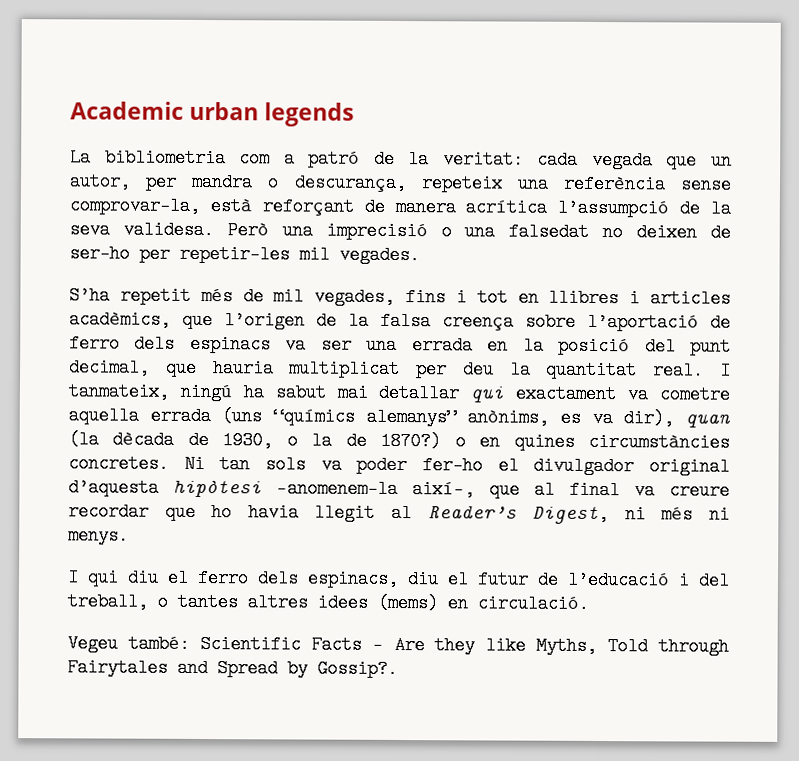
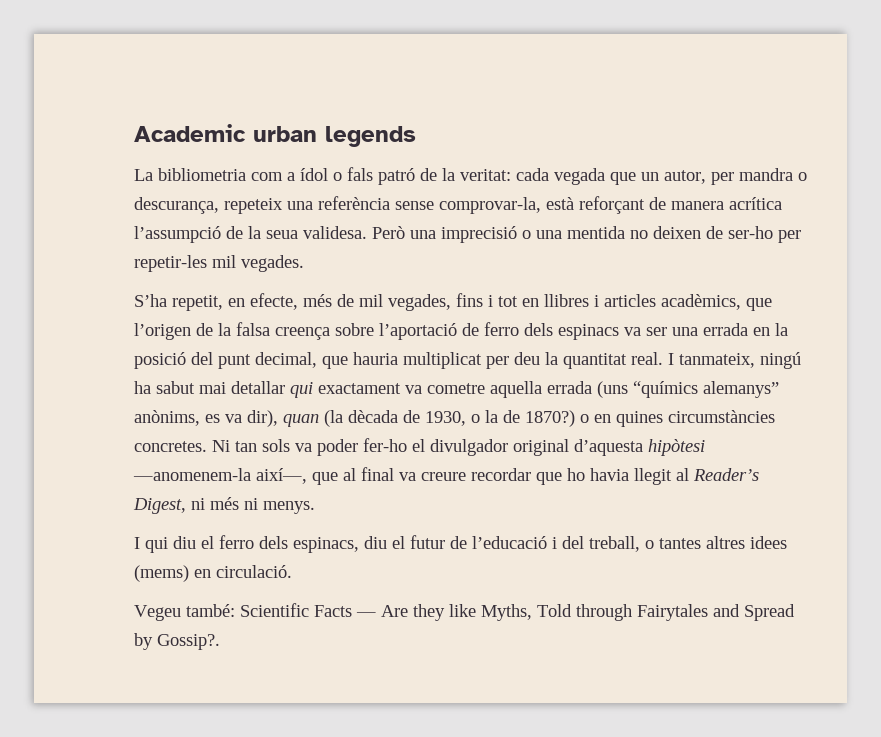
(295, 158) none -> [300,167,373,181] ídol o fals
[69,220,110,239] seva -> [266,230,298,239] seua
[508,222,590,241] falsedat -> [567,226,625,239] mentida
[119,286,191,305] repetit -> [172,293,298,311] repetit, en efecte,

